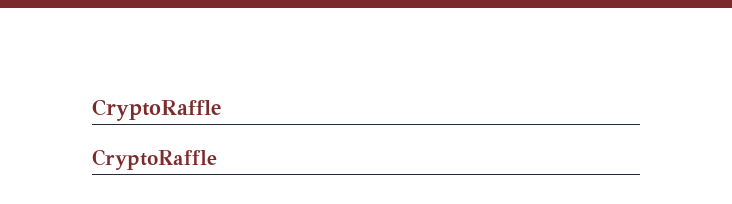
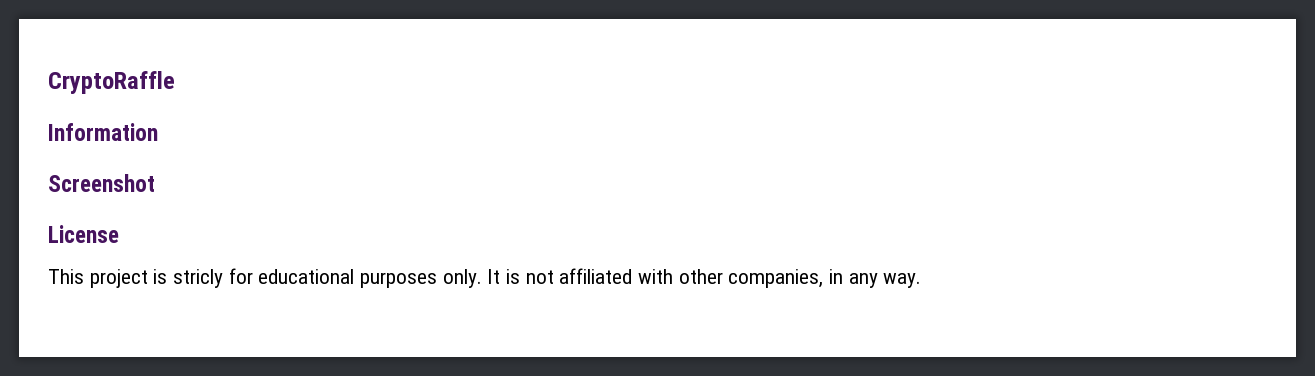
[92,149,217,170] CryptoRaffle -> [48,123,158,141] [48,174,155,192] [48,225,119,243] [48,268,922,288] Information // Screenshot // License // This project is stricly for educational purposes only. It is not affiliated with other companies, in any way.

